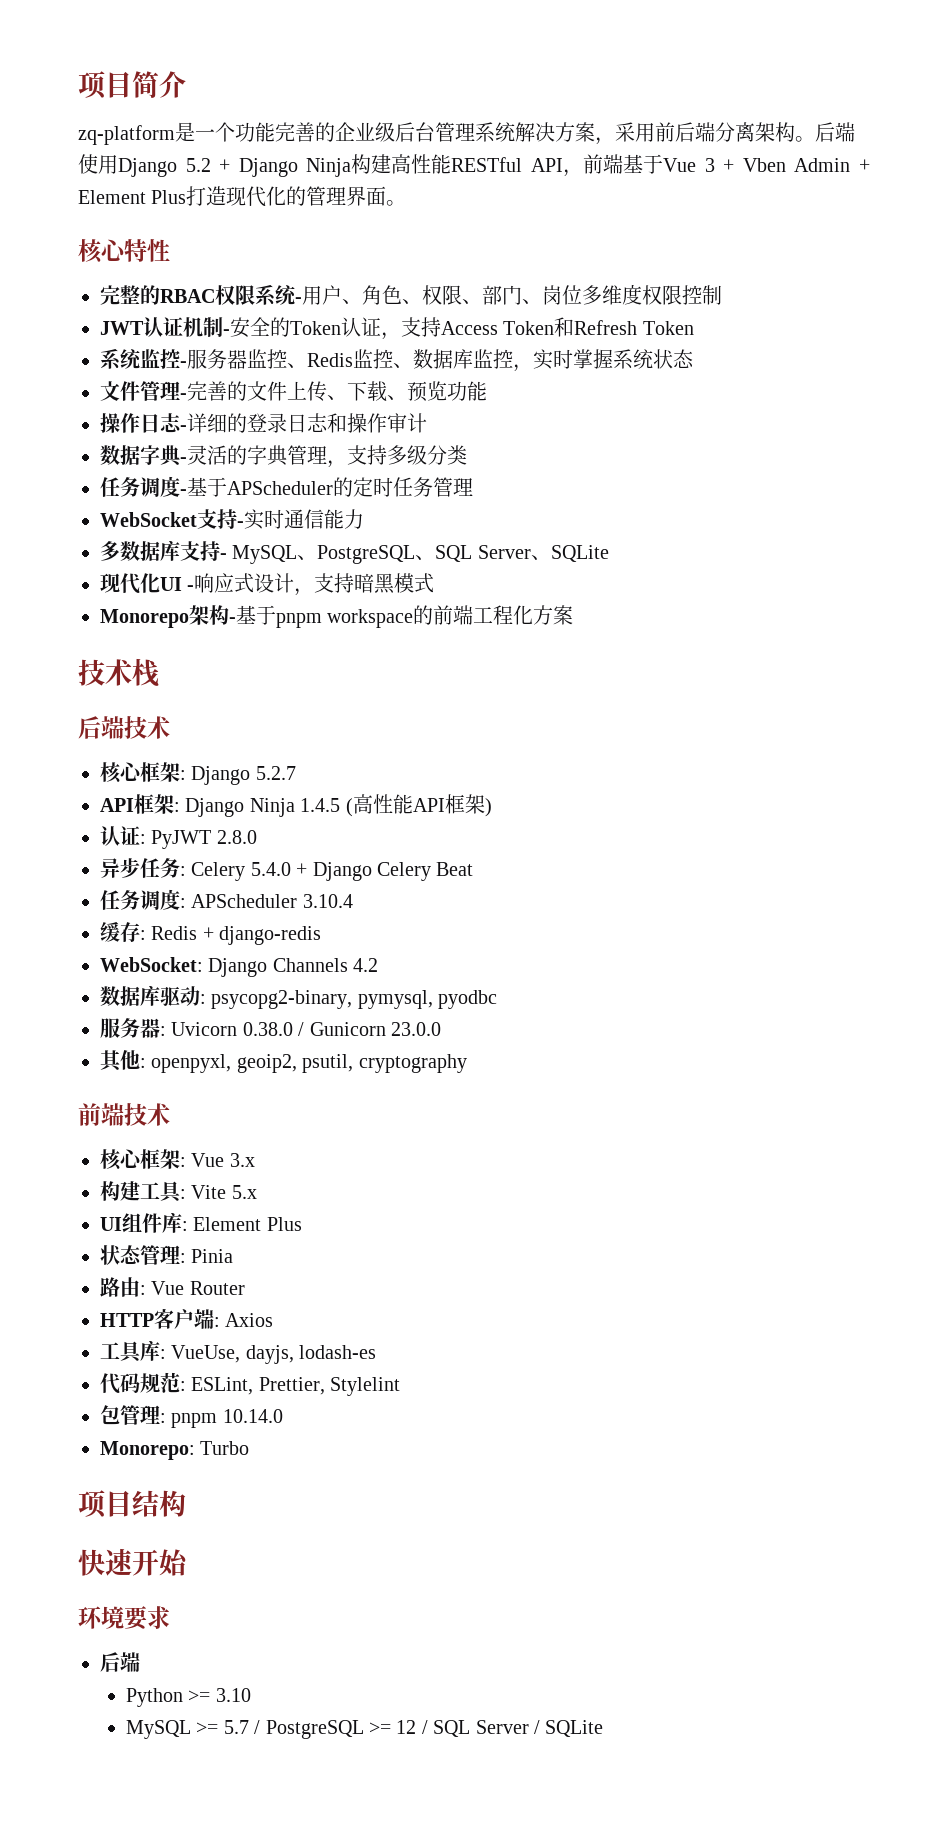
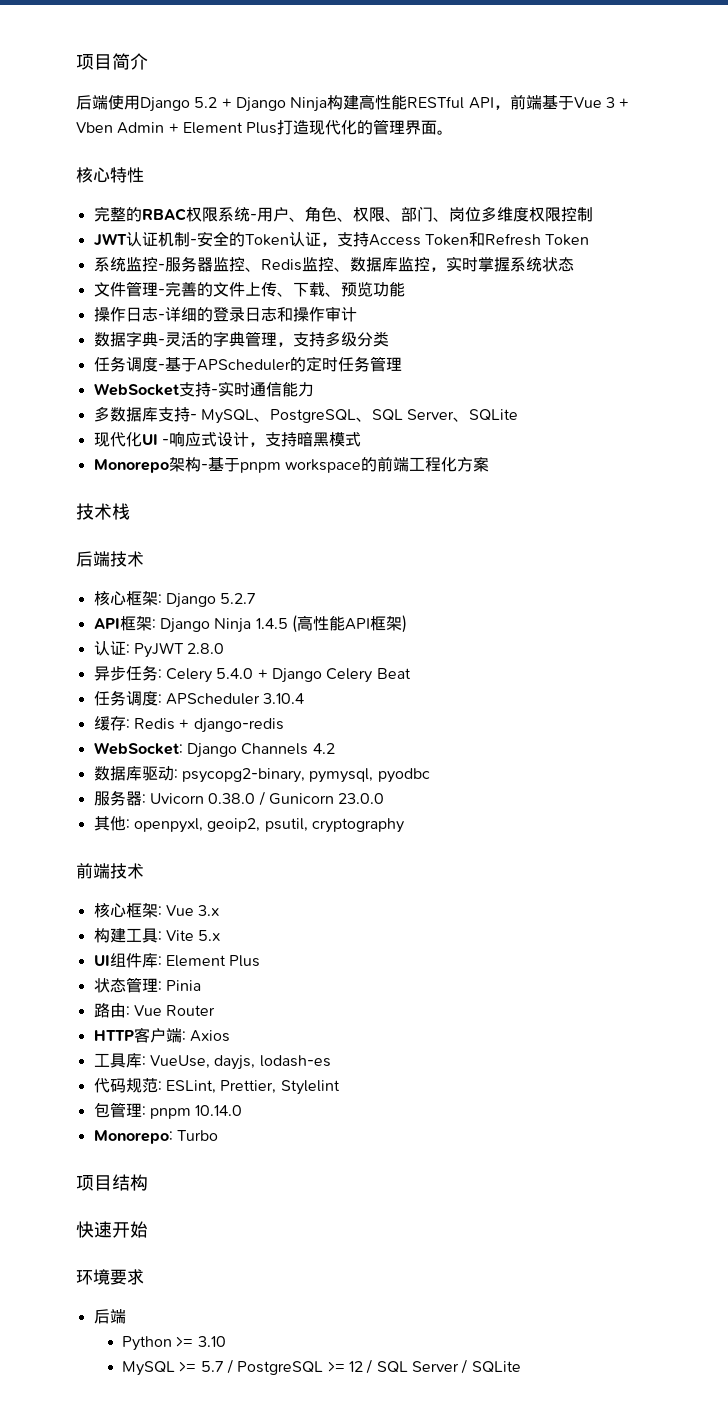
[78,122,815,145] zq-platform是一个功能完善的企业级后台管理系统解决方案，采用前后端分离架构。 -> (148, 61) none

